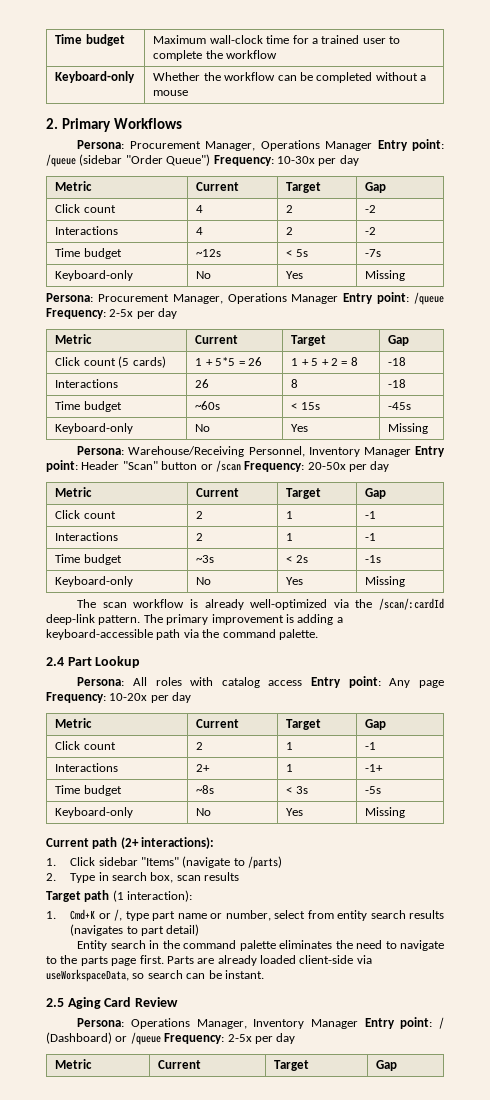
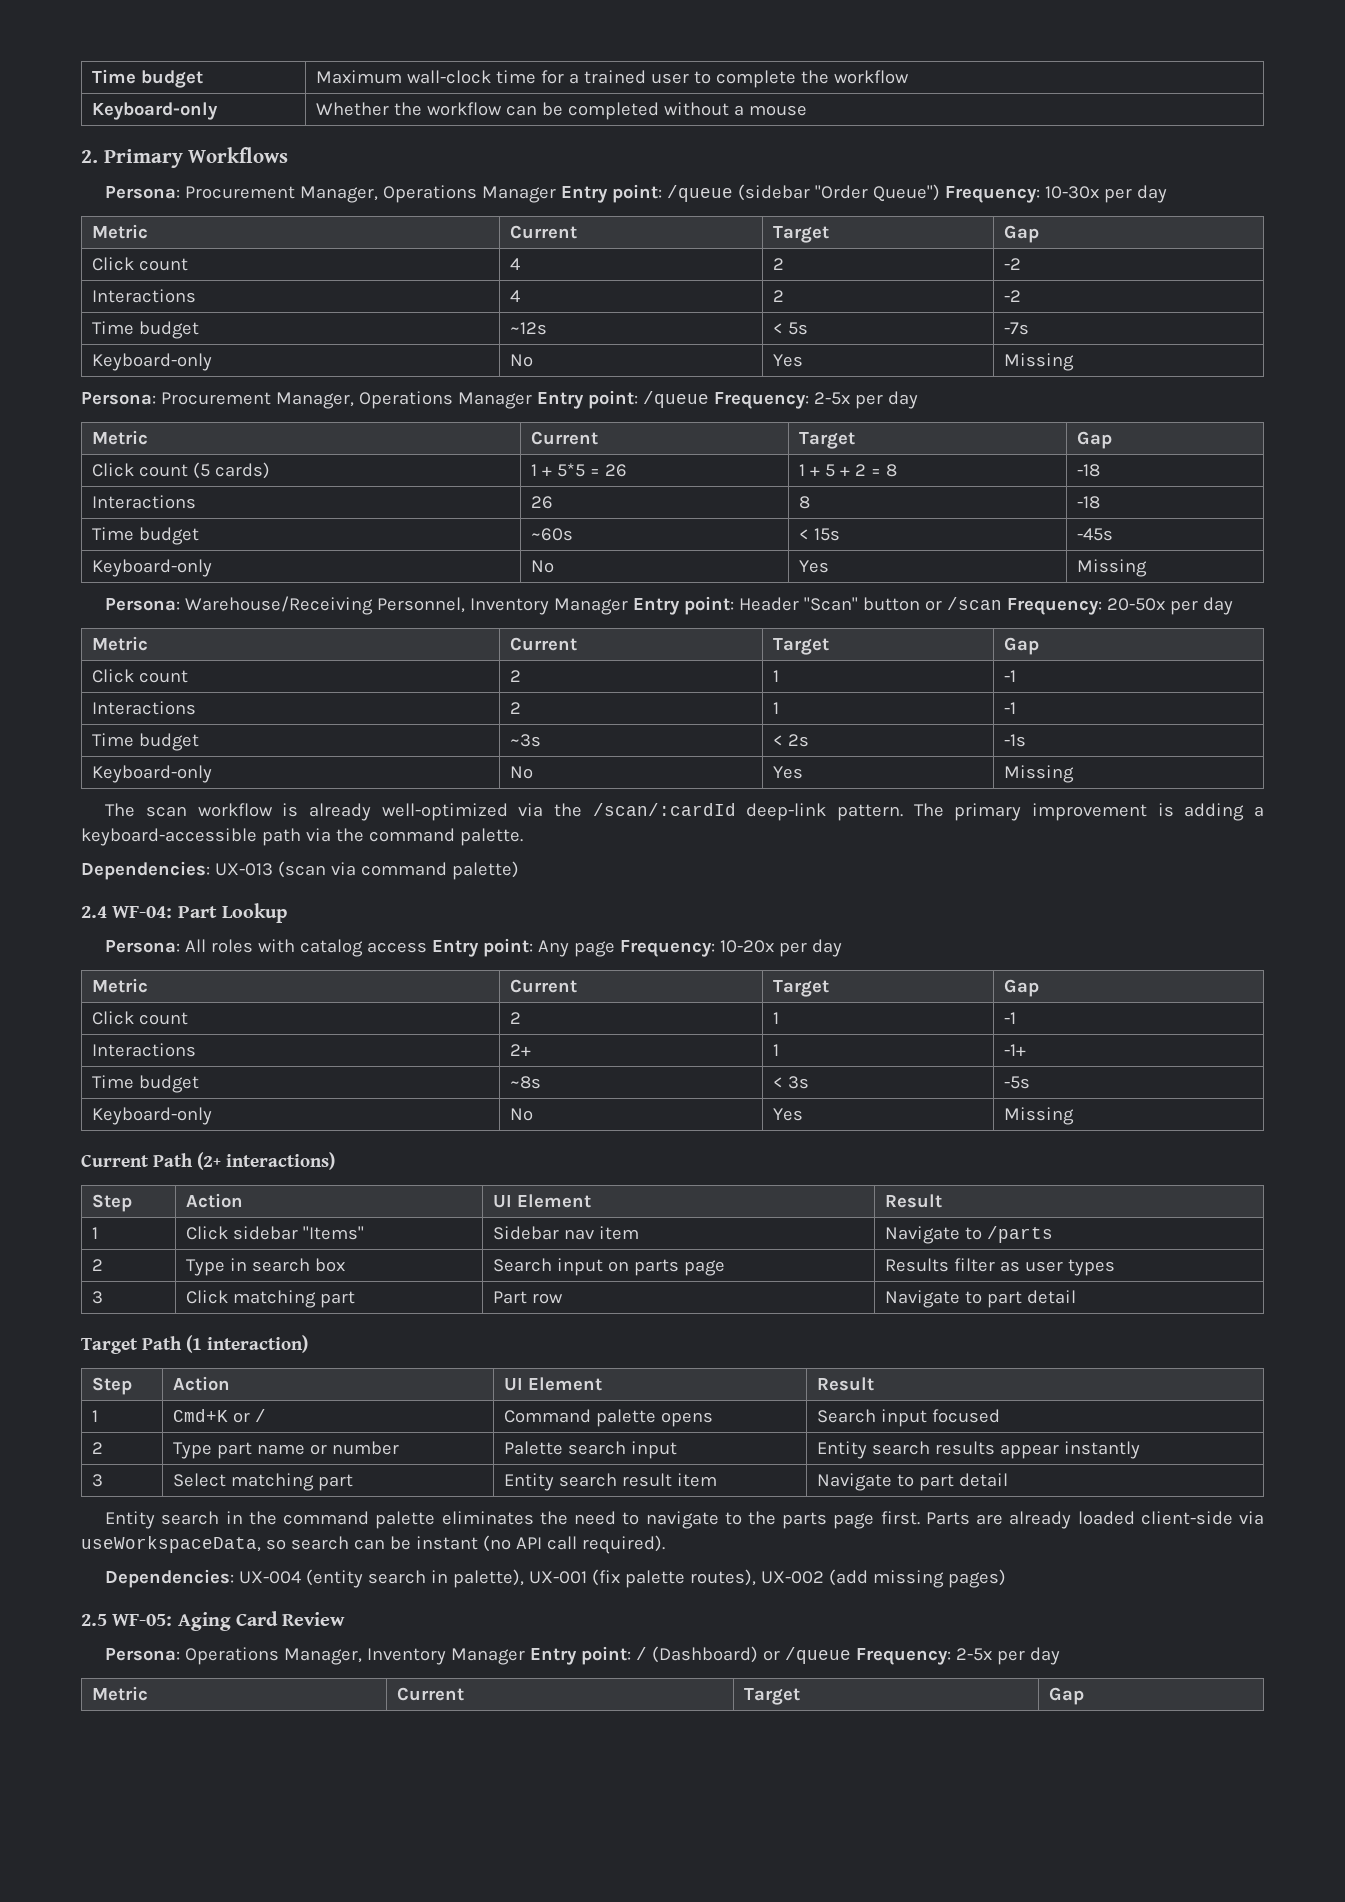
(318, 634) none -> [81,861,519,880] // Dependencies: UX-013 (scan via command palette)
(64, 661) none -> [112,906,173,918] WF-04:
[92,837,215,849] [46,856,283,869] [46,872,240,883] [46,890,193,902] [46,909,444,921] [70,924,200,936] path (2+ interactions): // 1. Click sidebar "Items" (navigate to /parts) // 2. Type in search box, scan results // Target path (1 interaction): // 1. Cmd+K or /, type part name or number, select from entity search results (navigates to part detail) -> [153,1152,336,1170] [91,1194,132,1212] [185,1193,243,1208] [492,1194,591,1208] [884,1194,942,1208] [91,1227,98,1239] [185,1226,364,1240] [492,1226,639,1240] [884,1226,1053,1244] [91,1259,103,1271] [185,1258,345,1276] [492,1258,725,1276] [884,1258,1115,1276] [91,1291,103,1304] [185,1290,355,1308] [492,1291,563,1304] [884,1290,1076,1308] [81,1335,309,1354] [91,1377,132,1395] [172,1376,230,1391] [503,1377,602,1391] [816,1377,874,1391] [91,1410,98,1422] [172,1409,266,1423] [503,1409,713,1427] [816,1409,1000,1427] [91,1442,103,1454] [172,1441,399,1459] [503,1441,677,1459] [816,1441,1140,1459] [91,1474,103,1487] [172,1473,353,1491] [503,1473,717,1491] [816,1473,1008,1491] Path (2+ interactions) // Step | Action | UI Element | Result // 1 | Click sidebar "Items" | Sidebar nav item | Navigate to /parts // 2 | Type in search box | Search input on parts page | Results filter as user types // 3 | Click matching part | Part row | Navigate to part detail // Target Path (1 interaction) // Step | Action | UI Element | Result // 1 | Cmd+K or / | Command palette opens | Search input focused // 2 | Type part name or number | Palette search input | Entity search results appear instantly // 3 | Select matching part | Entity search result item | Navigate to part detail
[224,970,264,979] instant. -> [415,1535,665,1554] [105,1569,1007,1588] instant (no API call required). // Dependencies: UX-004 (entity search in palette), UX-001 (fix palette routes), UX-002 (add missing pages)
(64, 1002) none -> [112,1614,173,1626] WF-05:

